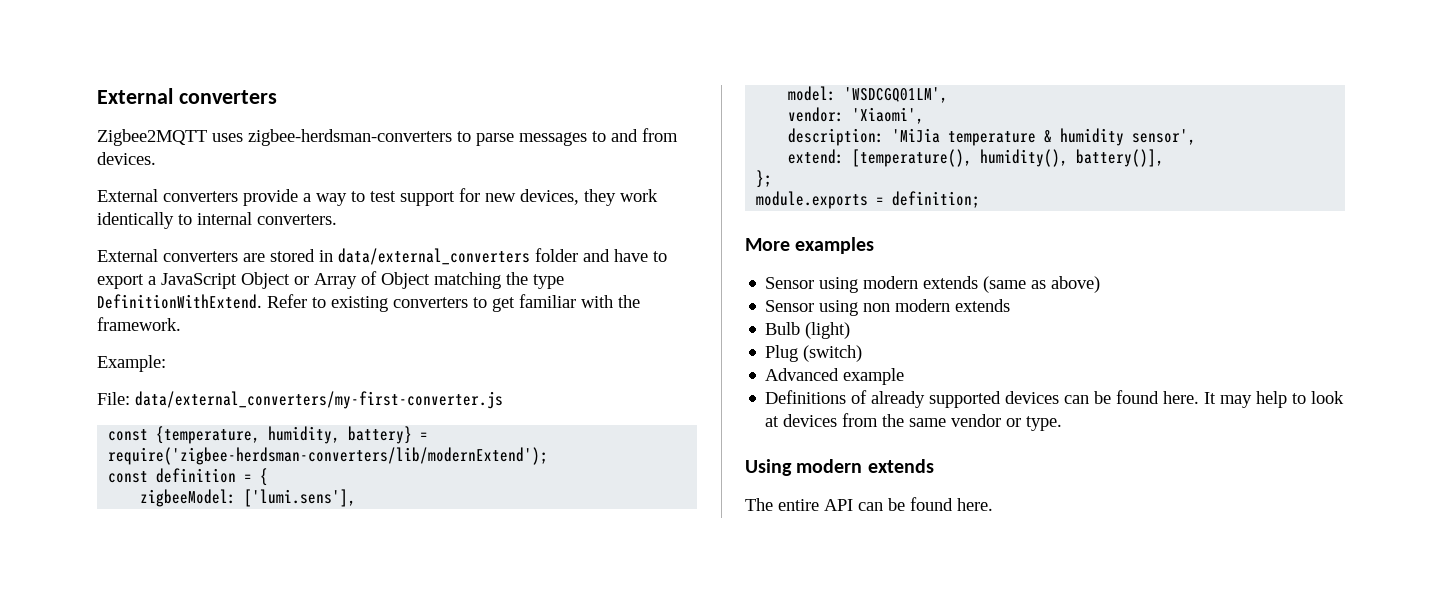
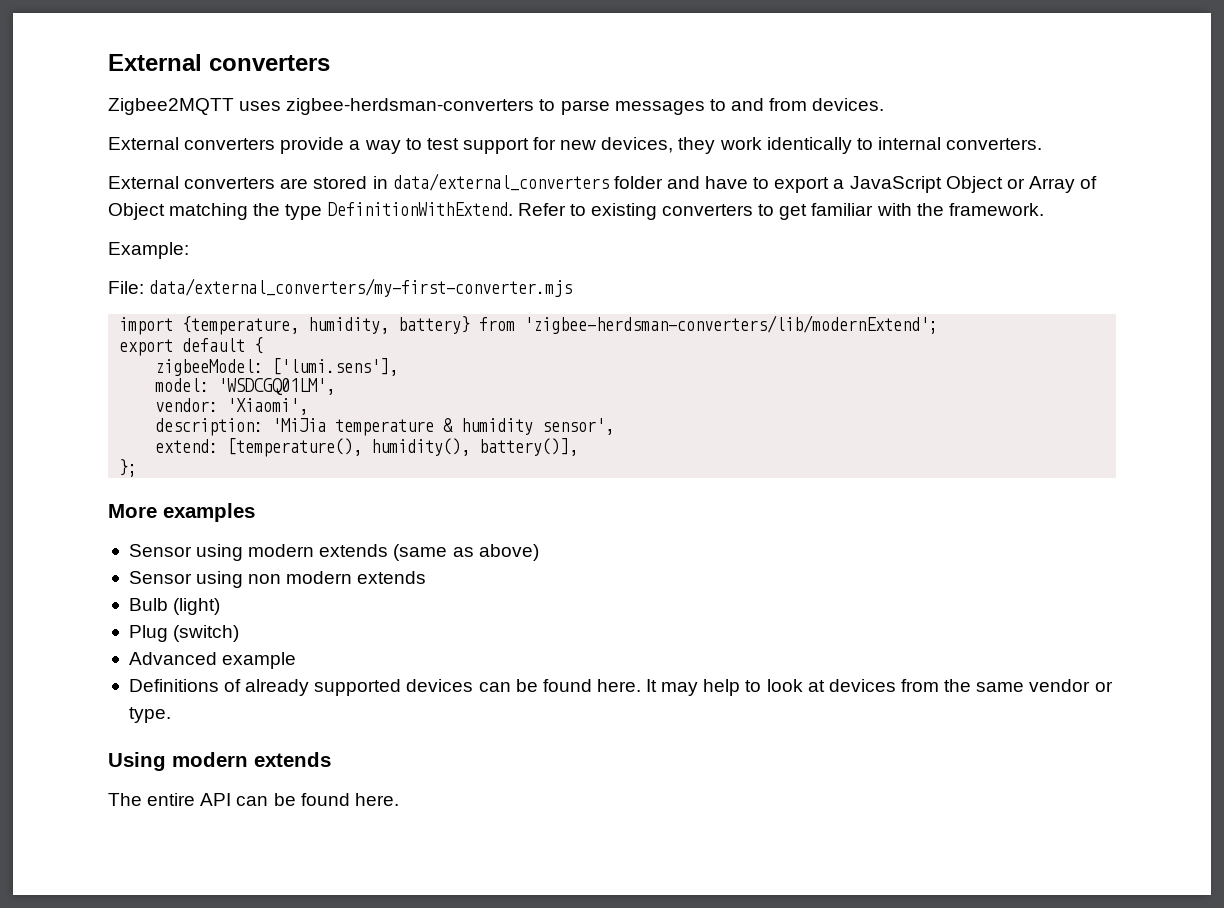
[135,391,503,409] [108,429,149,441] data/external_converters/my-first-converter.js // const -> [149,278,573,297] [119,317,174,335] data/external_converters/my-first-converter.mjs // import
[420,432,429,440] [108,447,549,465] [108,468,253,483] = require('zigbee-herdsman-converters/lib/modernExtend'); // const definition = -> [479,315,939,334] [119,338,246,356] from 'zigbee-herdsman-converters/lib/modernExtend'; // export default
[756,191,981,209] // module.exports = definition; -> (138, 468) none

